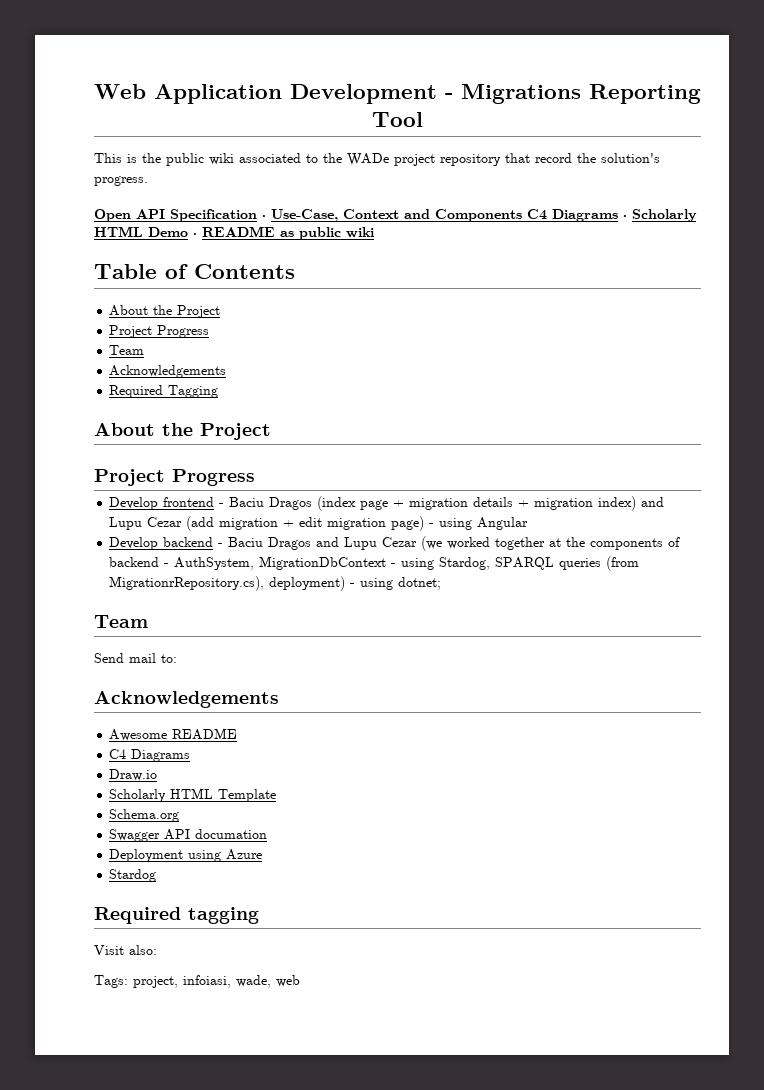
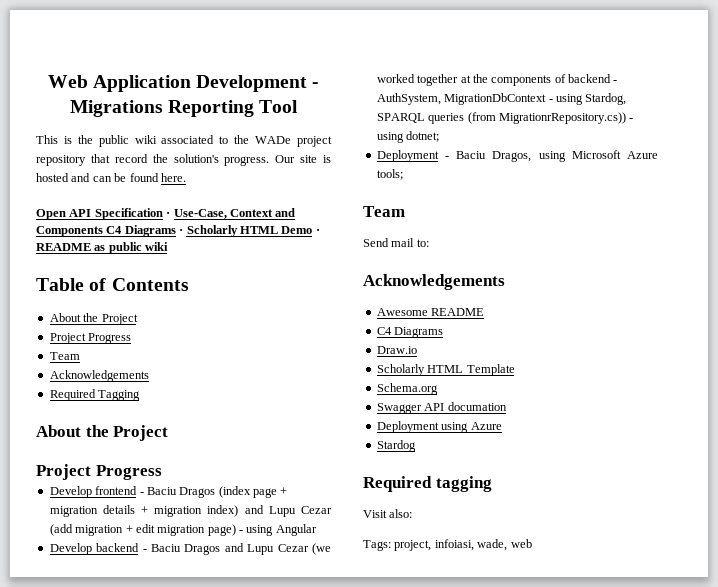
(148, 181) none -> [275,155,331,163] [36,173,186,182] Our site is hosted and can be found here.
[109,576,346,591] MigrationrRepository.cs), deployment) -> [498,112,626,124] MigrationrRepository.cs))
(442, 583) none -> [376,150,658,162] [376,169,403,180] // Deployment - Baciu Dragos, using Microsoft Azure tools;

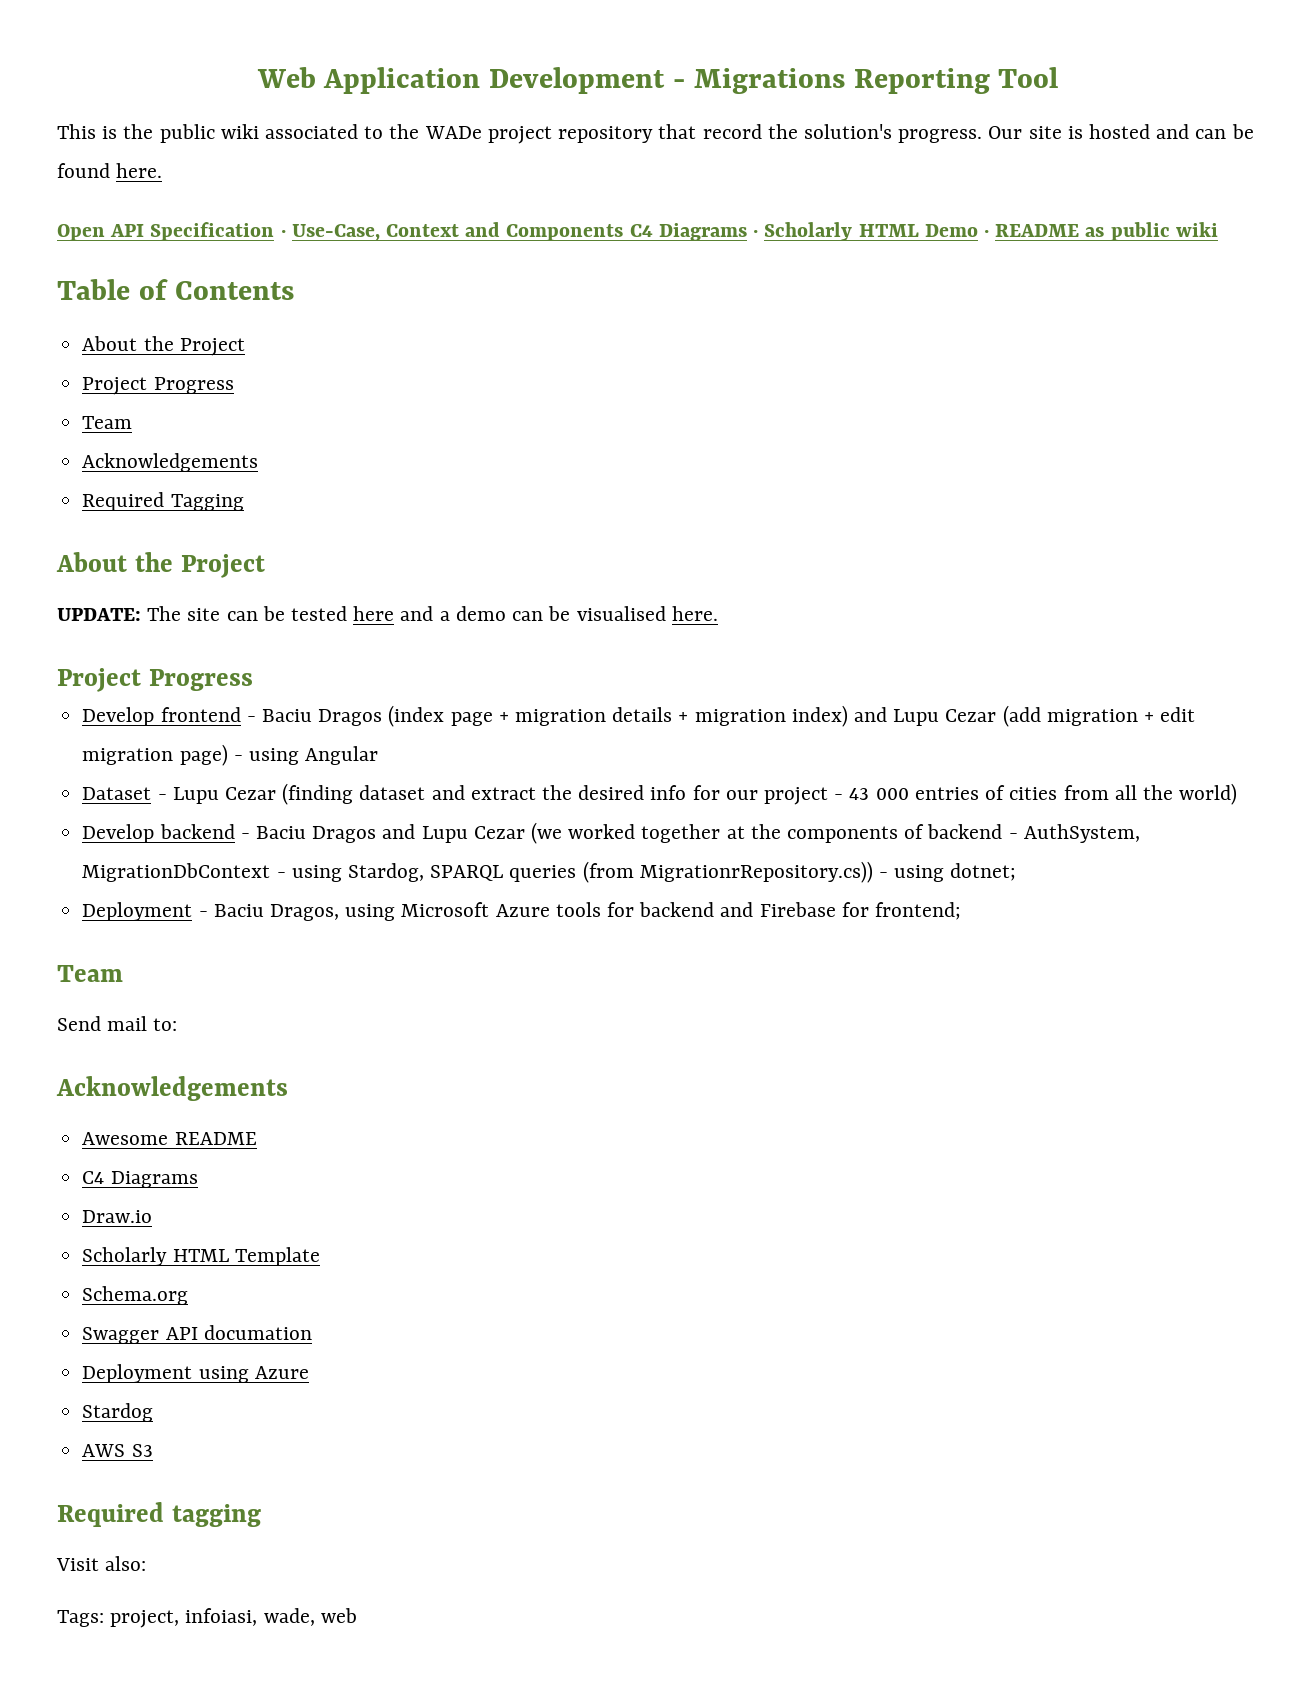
(169, 433) none -> [57,606,718,621] // UPDATE: The site can be tested here and a demo can be visualised here.
(317, 530) none -> [82,783,1238,805] // Dataset - Lupu Cezar (finding dataset and extract the desired info for our project - 43 000 entries of cities from all the world)
[376,169,403,180] tools; -> [555,902,962,920] tools for backend and Firebase for frontend;
(416, 446) none -> [82,1444,153,1457] // AWS S3

